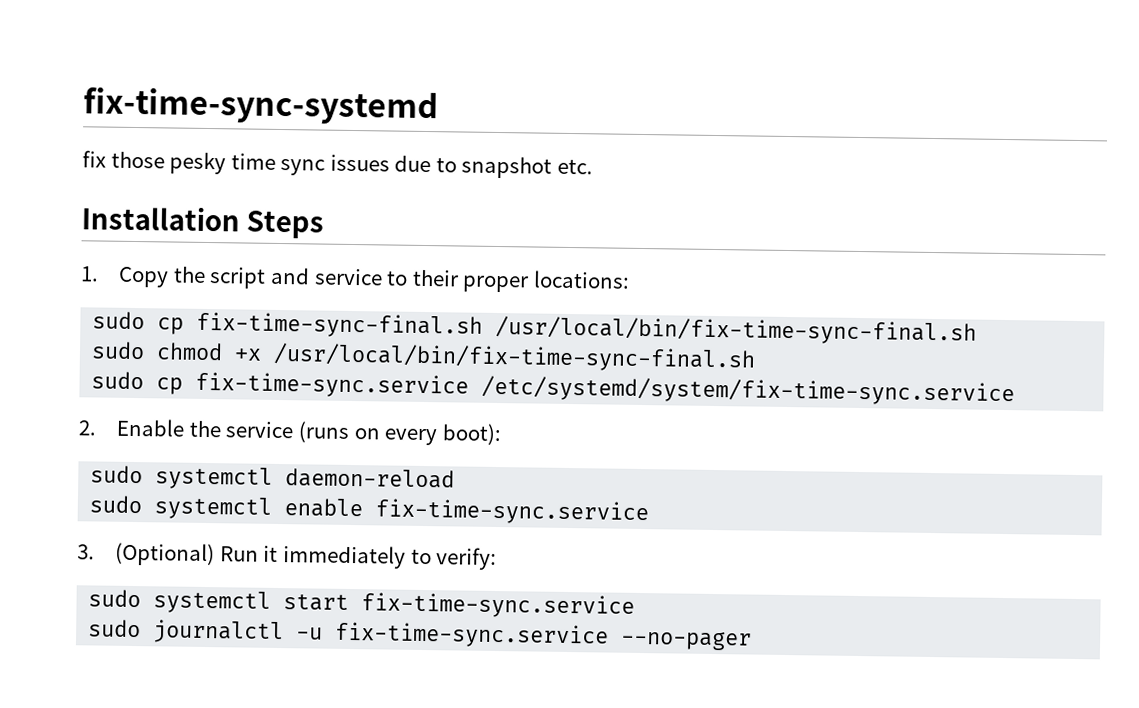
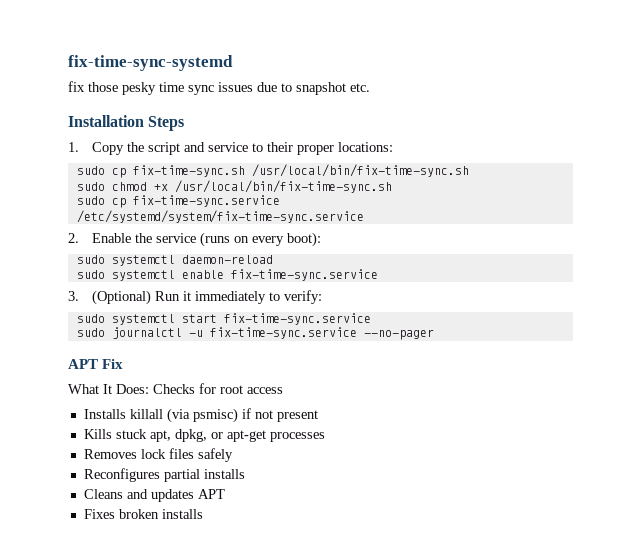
[196,311,978,346] fix-time-sync-final.sh /usr/local/bin/fix-time-sync-final.sh -> [132,164,469,177] fix-time-sync.sh /usr/local/bin/fix-time-sync.sh
[273,342,757,373] /usr/local/bin/fix-time-sync-final.sh -> [174,180,392,193] /usr/local/bin/fix-time-sync.sh
(753, 640) none -> [68,359,124,369] [68,383,283,394] [83,408,318,423] [83,429,325,442] [83,448,233,462] [83,468,245,482] [83,489,225,502] [83,509,203,519] // APT Fix // What It Does: Checks for root access // Installs killall (via psmisc) if not present // Kills stuck apt, dpkg, or apt-get processes // Removes lock files safely // Reconfigures partial installs // Cleans and updates APT // Fixes broken installs

